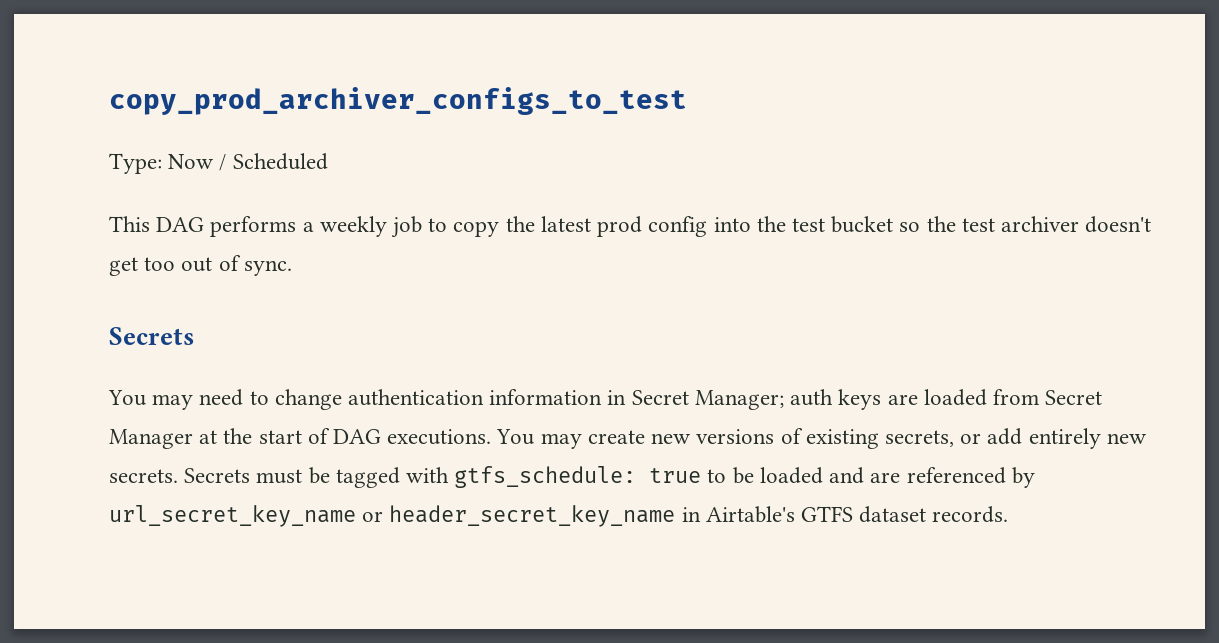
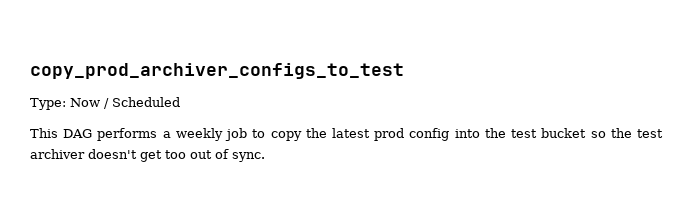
[109,327,195,345] [108,389,1103,410] [109,428,1147,449] [109,466,1035,488] [109,505,1009,527] // Secrets // You may need to change authentication information in Secret Manager; auth keys are loaded from Secret Manager at the start of DAG executions. You may create new versions of existing secrets, or add entirely new secrets. Secrets must be tagged with gtfs_schedule: true to be loaded and are referenced by url_secret_key_name or header_secret_key_name in Airtable's GTFS dataset records. -> (265, 157) none

